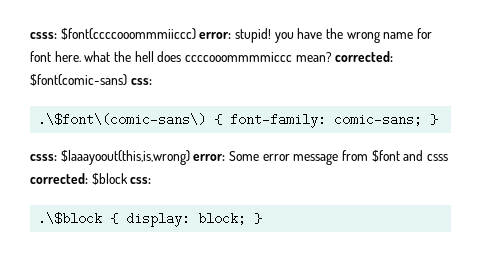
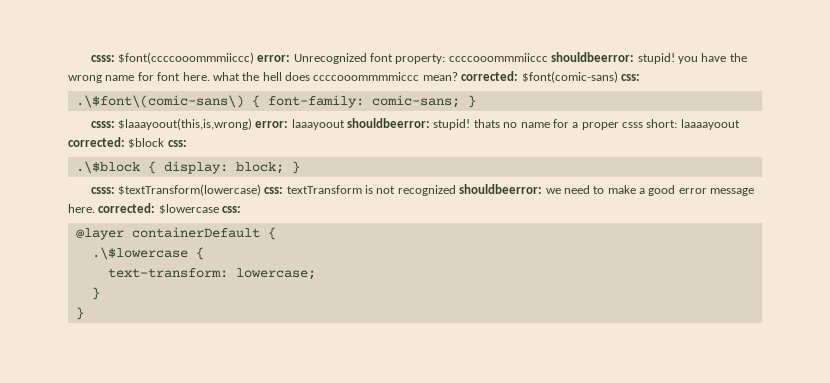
(232, 35) none -> [293,52,635,64] Unrecognized font property: ccccooommmiiccc shouldbeerror:
[228,150,448,165] Some error message from $font and csss -> [291,118,740,130] laaayoout shouldbeerror: stupid! thats no name for a proper csss short: laaaayoout
(263, 218) none -> [90,184,755,196] [68,203,242,214] [75,227,276,240] [91,247,204,260] [107,268,316,280] [91,287,100,300] [75,307,84,320] // csss: $textTransform(lowercase) css: textTransform is not recognized shouldbeerror: we need to make a good error message here. corrected: $lowercase css: // @layer containerDefault { // .\$lowercase { // text-transform: lowercase; // } // }

